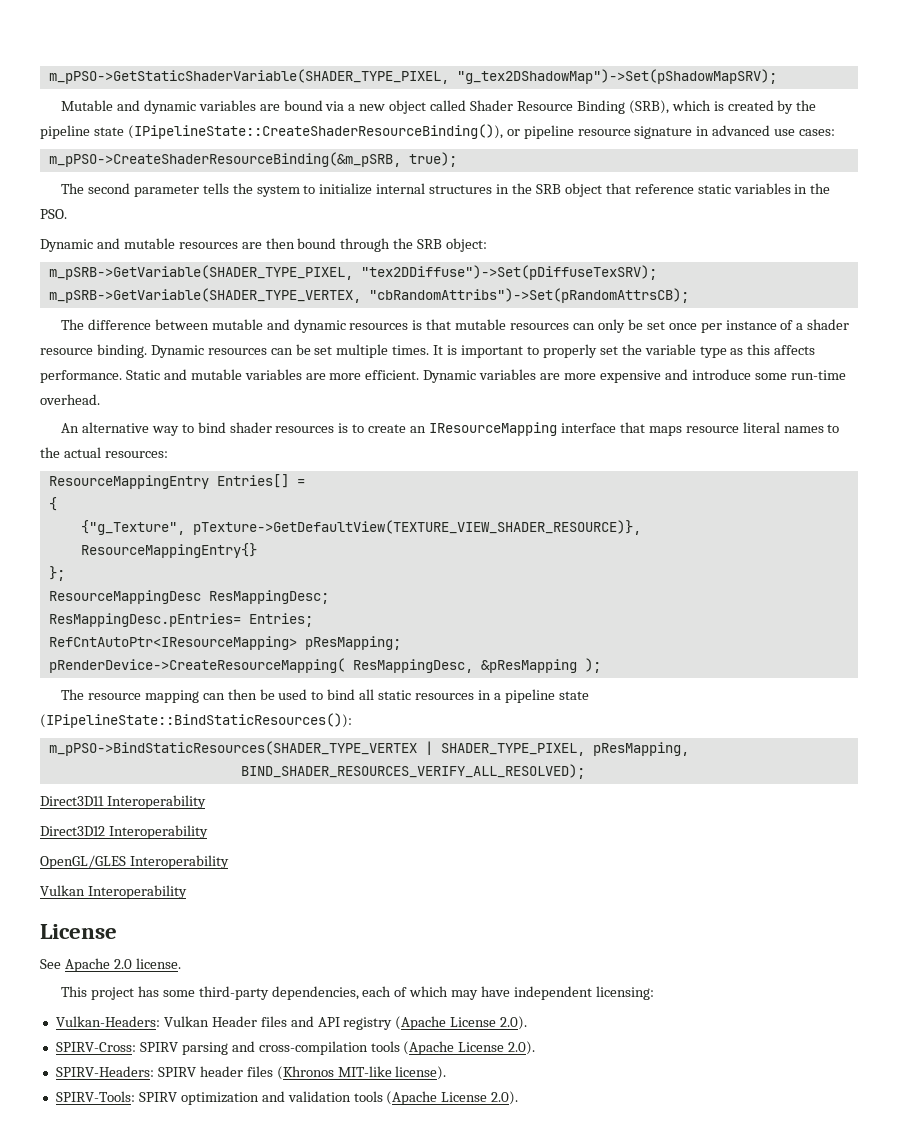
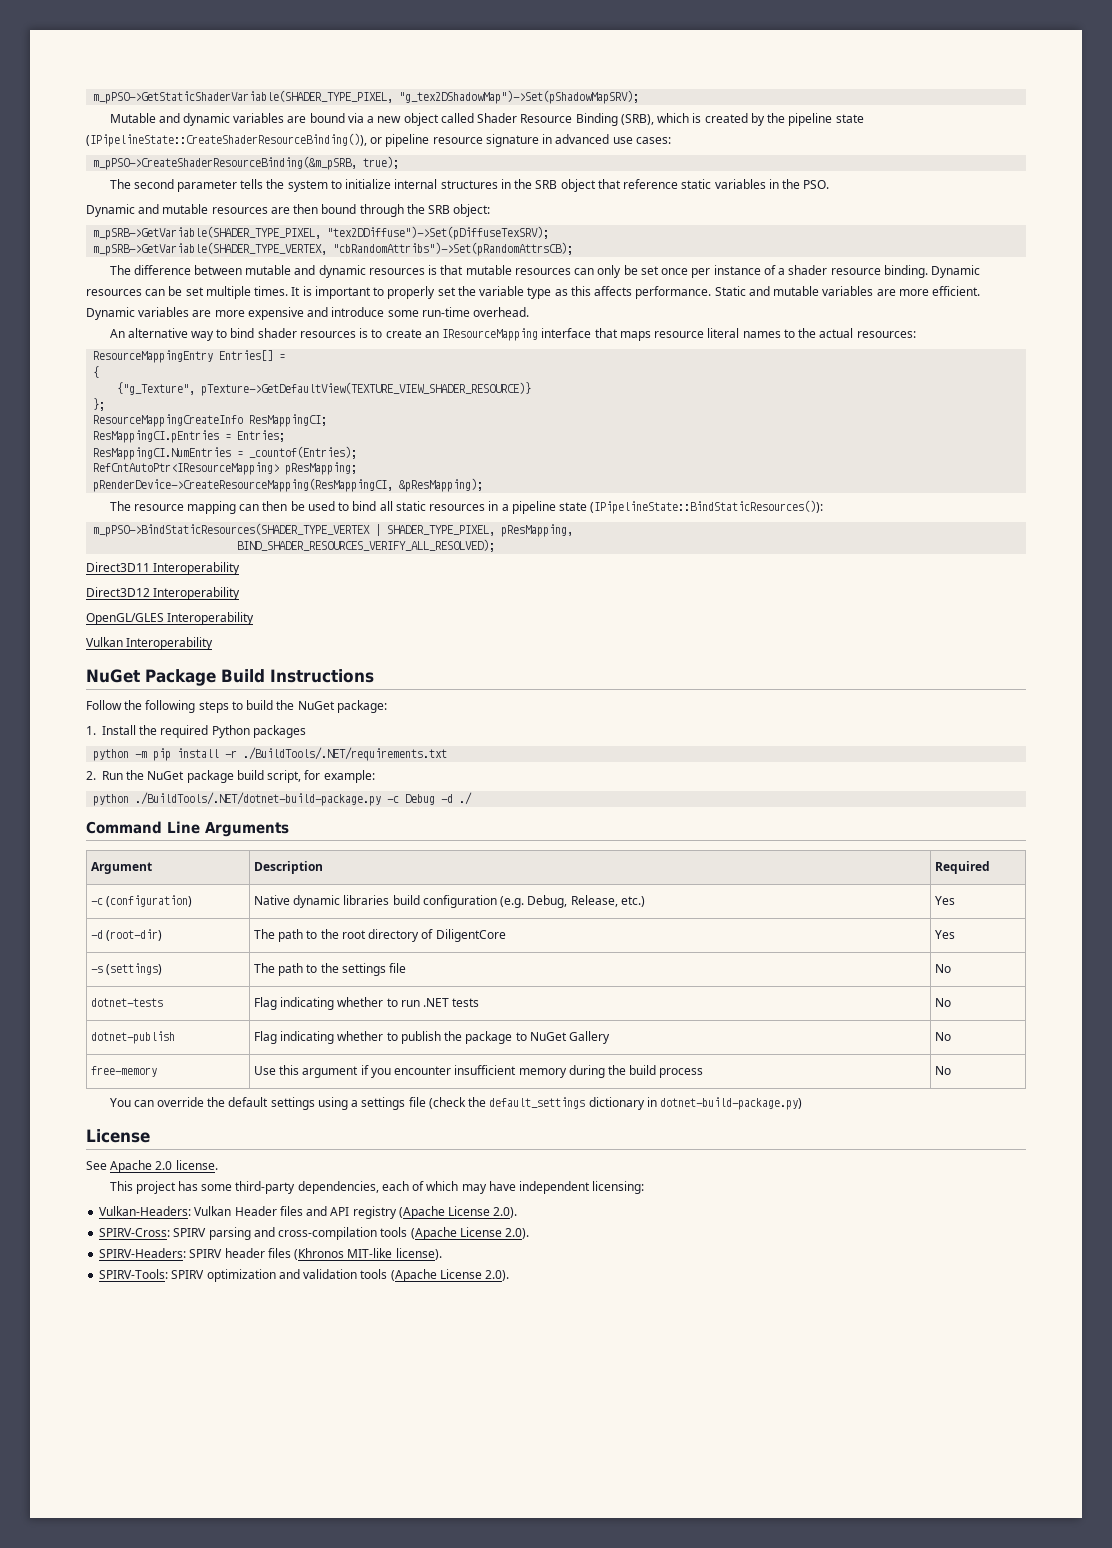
[192,520,641,535] [80,543,257,558] pTexture->GetDefaultView(TEXTURE_VIEW_SHADER_RESOURCE)}, // ResourceMappingEntry{} -> [201,382,532,396] pTexture->GetDefaultView(TEXTURE_VIEW_SHADER_RESOURCE)}
[48,590,329,604] [48,613,313,627] [48,636,401,650] [48,658,601,673] ResourceMappingDesc ResMappingDesc; // ResMappingDesc.pEntries= Entries; // RefCntAutoPtr<IResourceMapping> pResMapping; // pRenderDevice->CreateResourceMapping( ResMappingDesc, &pResMapping ); -> [93,414,328,427] [93,430,286,443] [93,446,358,460] [93,462,358,475] [93,478,484,492] ResourceMappingCreateInfo ResMappingCI; // ResMappingCI.pEntries = Entries; // ResMappingCI.NumEntries = _countof(Entries); // RefCntAutoPtr<IResourceMapping> pResMapping; // pRenderDevice->CreateResourceMapping(ResMappingCI, &pResMapping);
(187, 892) none -> [86,669,374,686] [86,700,387,713] [86,725,306,738] [93,747,448,761] [86,770,375,783] [93,792,473,806] [86,821,289,837] [90,862,152,874] [253,861,323,874] [934,861,990,874] [90,895,193,907] [253,895,645,908] [934,896,955,905] [90,929,163,941] [253,929,506,942] [934,930,955,939] [90,963,163,975] [253,963,407,976] [934,964,951,973] [90,998,163,1007] [253,997,480,1010] [934,998,951,1007] [90,1031,175,1044] [253,1031,610,1044] [934,1032,951,1041] [90,1066,157,1077] [253,1065,704,1078] [934,1066,951,1075] [109,1097,803,1110] // NuGet Package Build Instructions // Follow the following steps to build the NuGet package: // 1. Install the required Python packages // python -m pip install -r ./BuildTools/.NET/requirements.txt // 2. Run the NuGet package build script, for example: // python ./BuildTools/.NET/dotnet-build-package.py -c Debug -d ./ // Command Line Arguments // Argument | Description | Required // -c (configuration) | Native dynamic libraries build configuration (e.g. Debug, Release, etc.) | Yes // -d (root-dir) | The path to the root directory of DiligentCore | Yes // -s (settings) | The path to the settings file | No // dotnet-tests | Flag indicating whether to run .NET tests | No // dotnet-publish | Flag indicating whether to publish the package to NuGet Gallery | No // free-memory | Use this argument if you encounter insufficient memory during the build process | No // You can override the default settings using a settings file (check the default_settings dictionary in dotnet-build-package.py)

